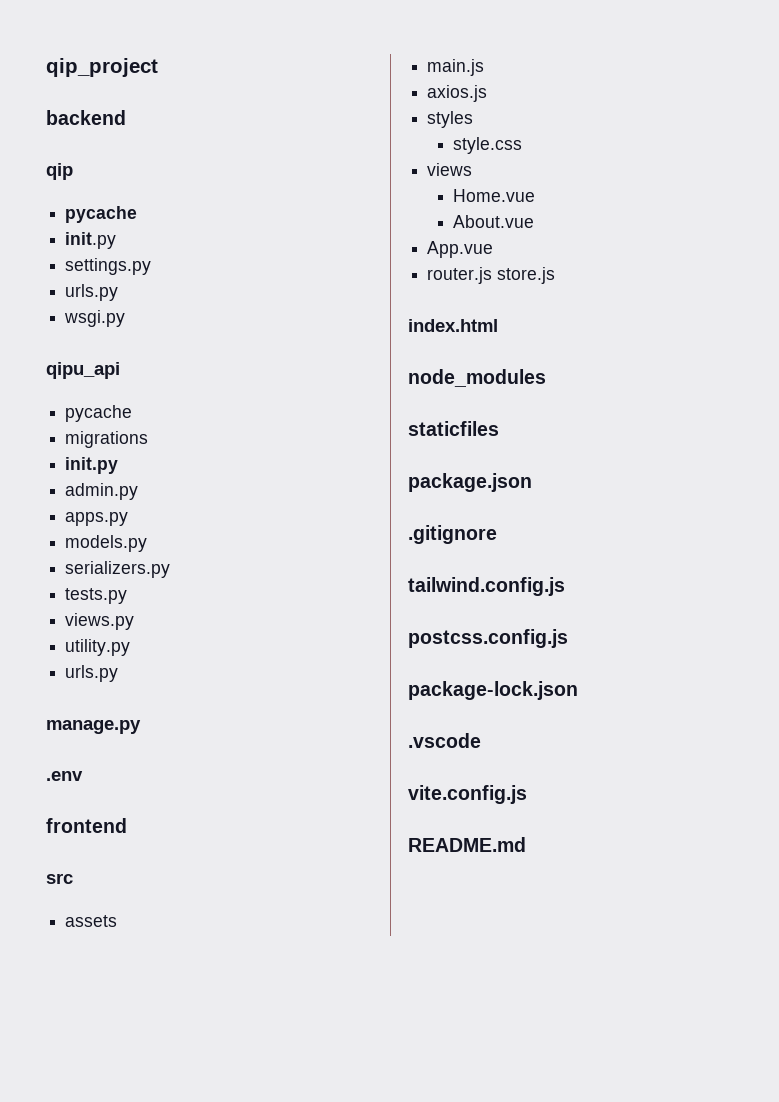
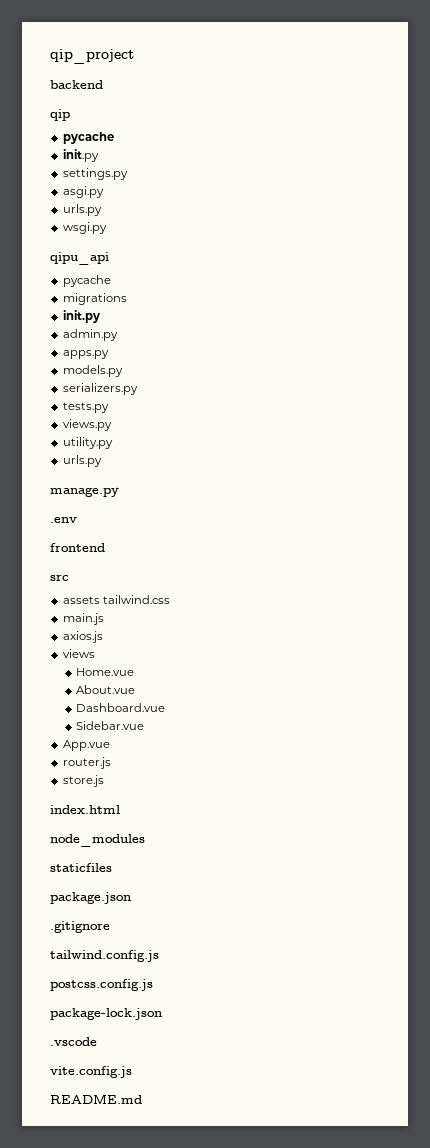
(152, 266) none -> [62,186,104,198] // asgi.py
(118, 921) none -> [102,595,170,604] tailwind.css
[427,111,474,128] [453,137,523,154] // styles // style.css -> (103, 637) none
(535, 221) none -> [76,703,166,712] [76,721,145,730] // Dashboard.vue // Sidebar.vue
(493, 275) none -> (111, 763) //

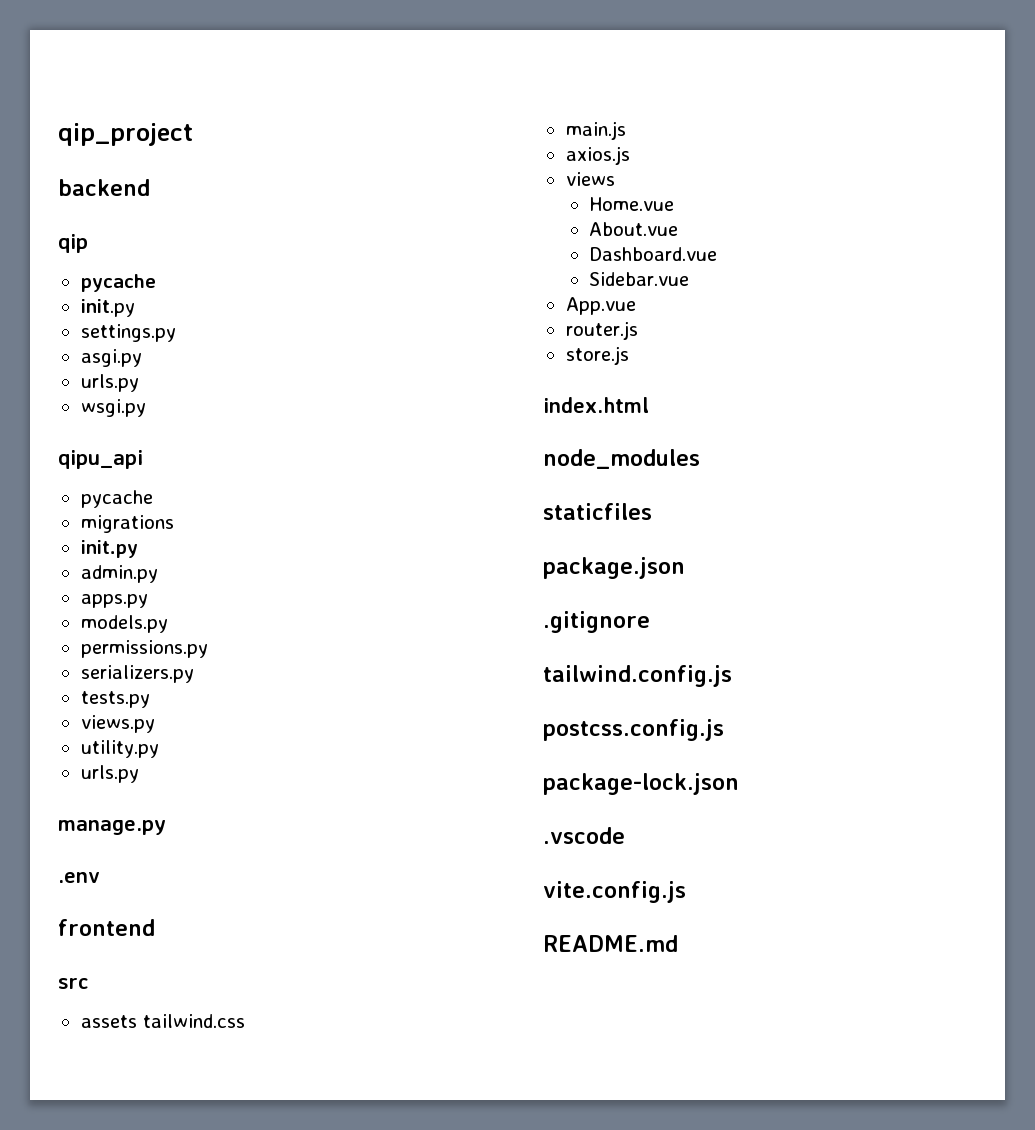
(123, 371) none -> [80,640,208,658] // permissions.py

